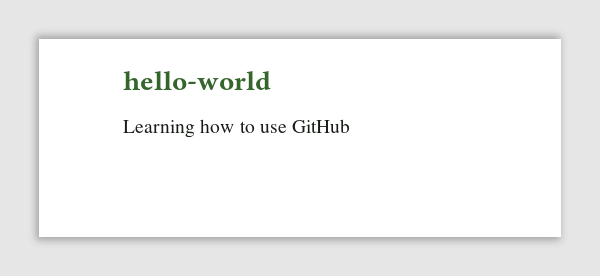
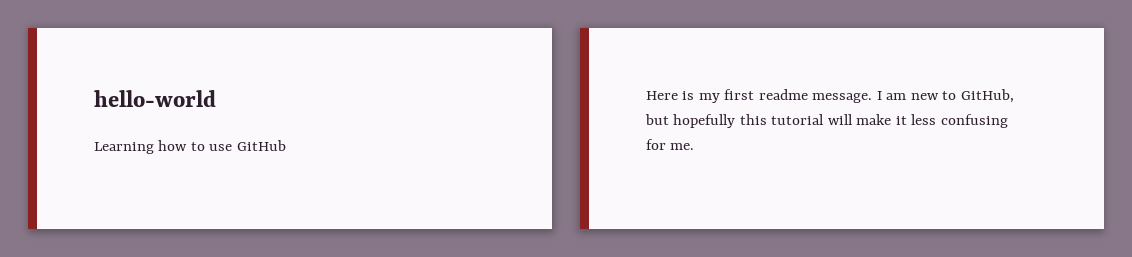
(351, 126) none -> [646,89,1014,103] [645,114,1008,128] [646,139,695,150] // Here is my first readme message. I am new to GitHub, but hopefully this tutorial will make it less confusing for me.

